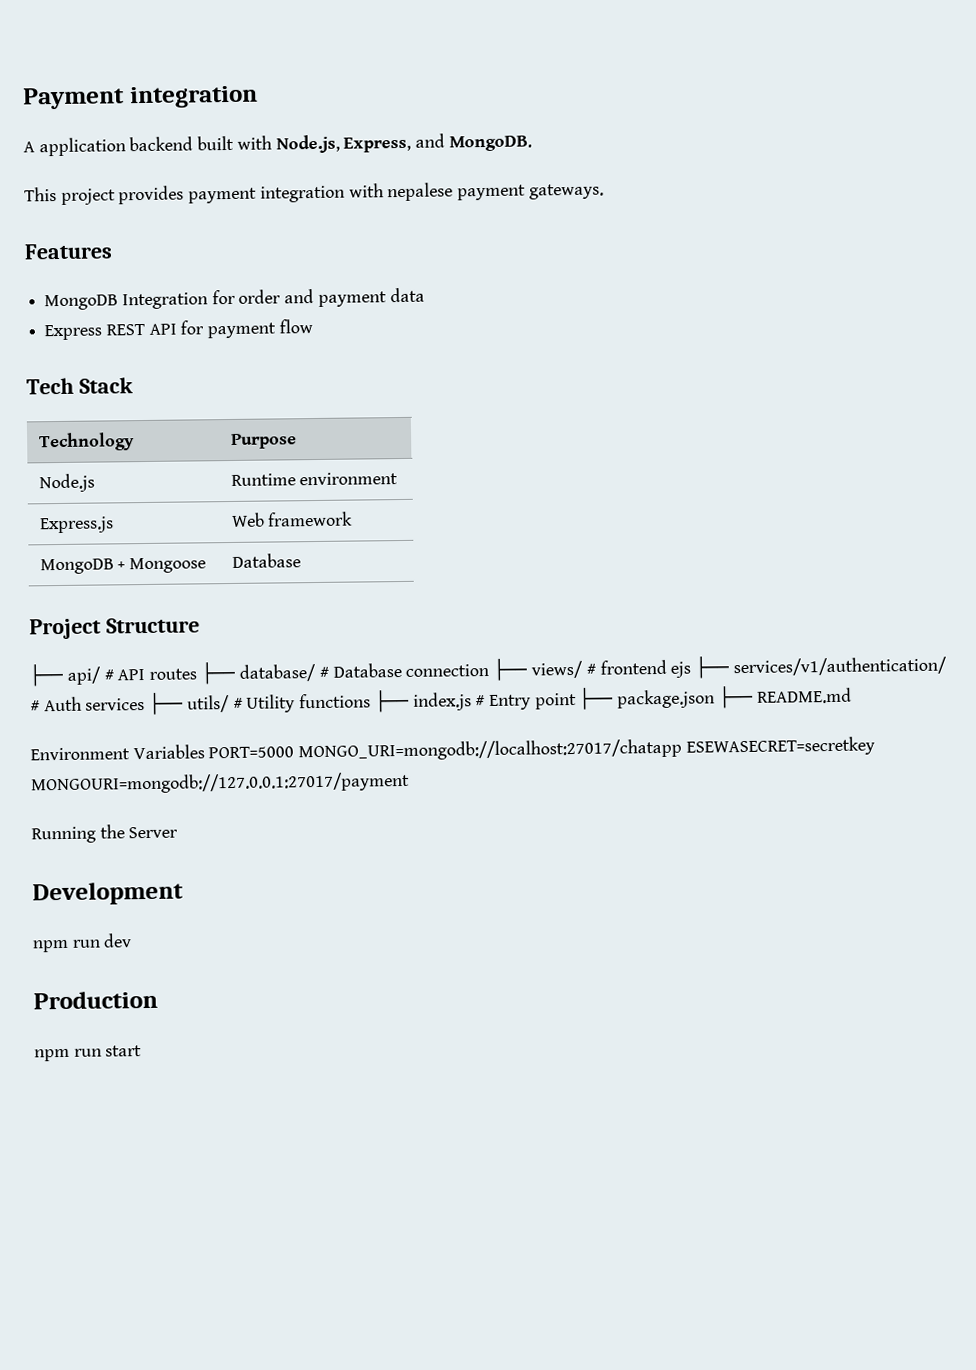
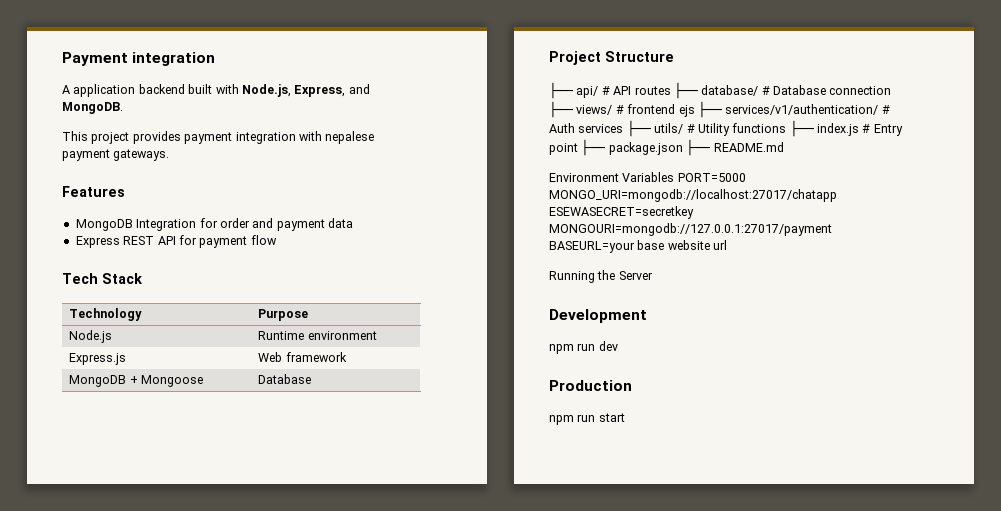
(410, 783) none -> [549,240,728,253] BASEURL=your base website url

